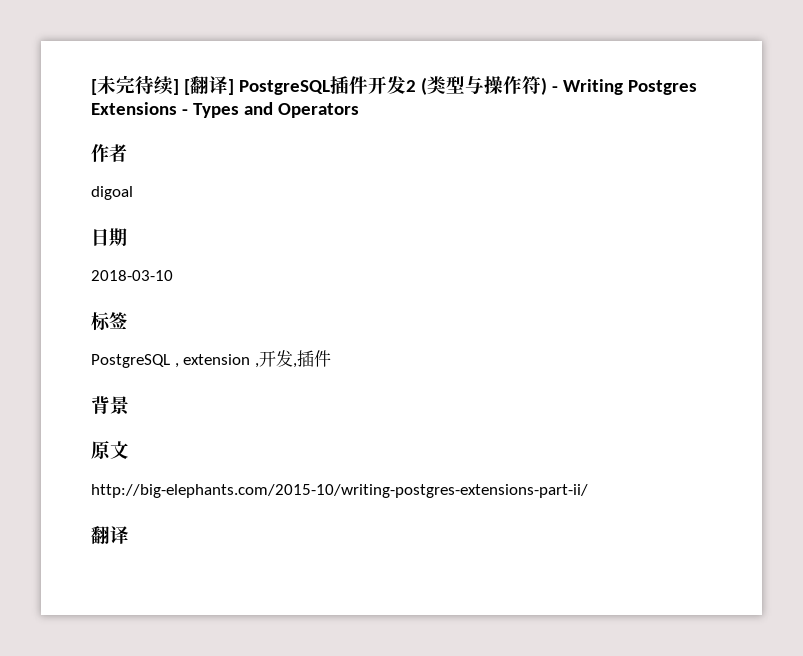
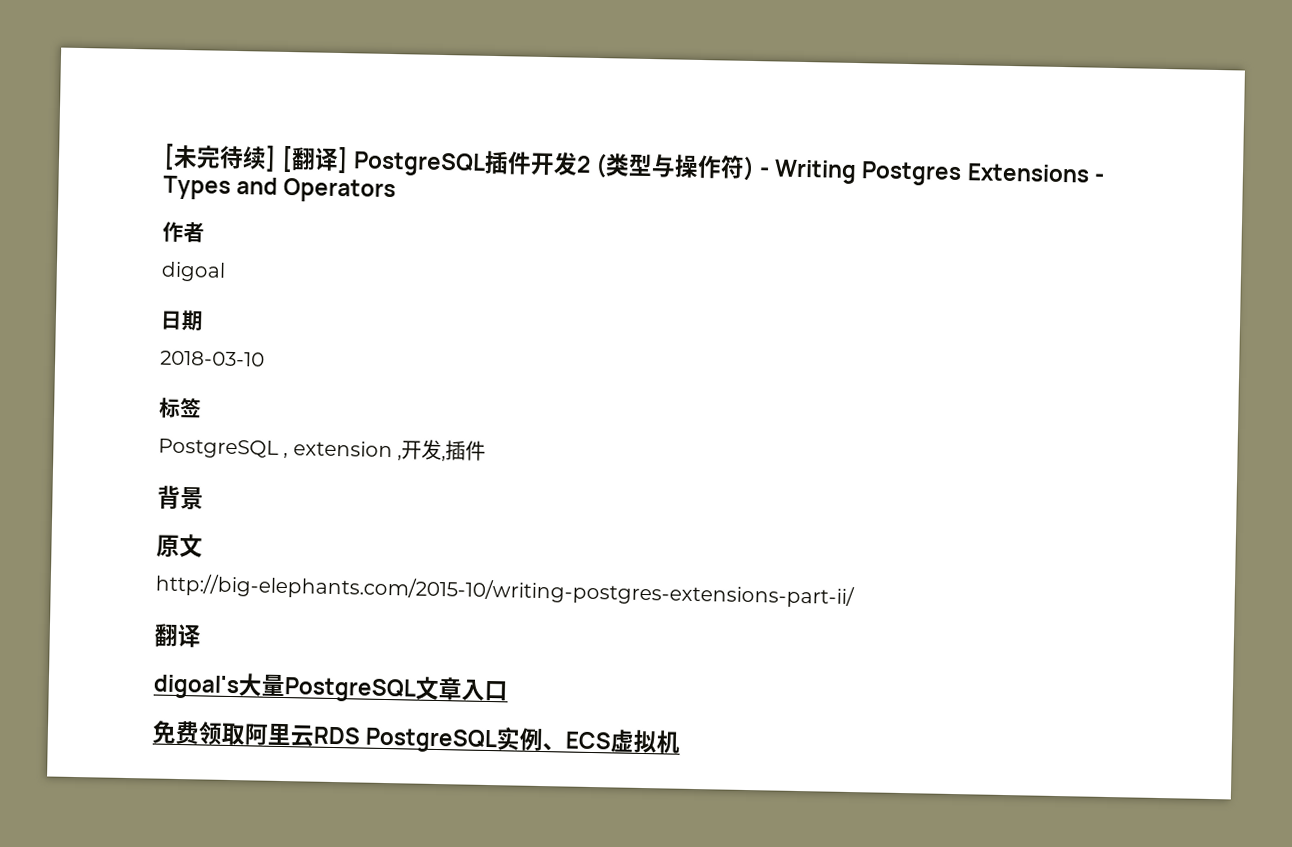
(129, 535) none -> [153,673,508,703] [152,720,682,754] // digoal's大量PostgreSQL文章入口 // 免费领取阿里云RDS PostgreSQL实例、ECS虚拟机

